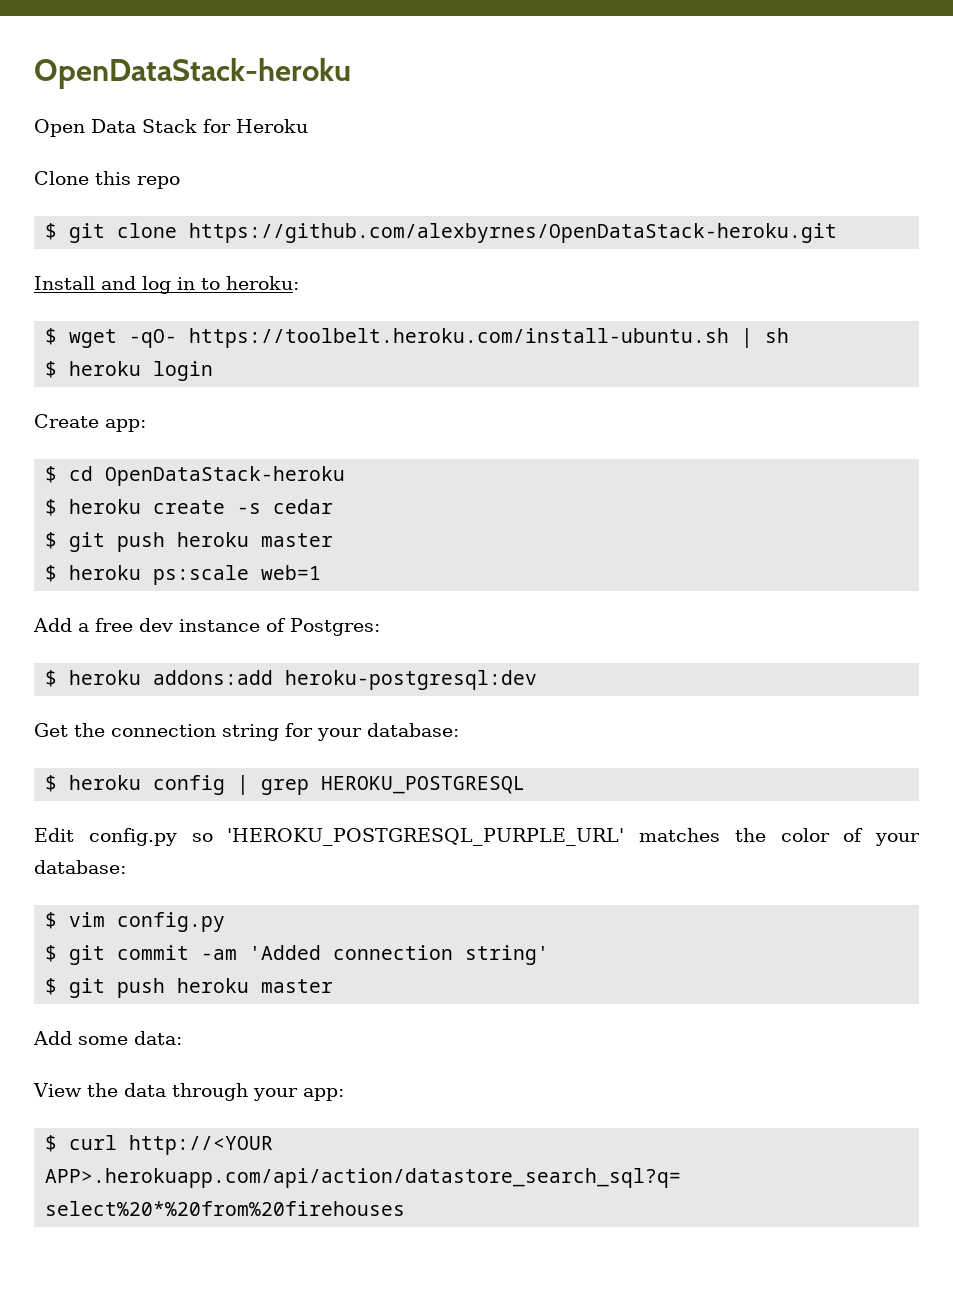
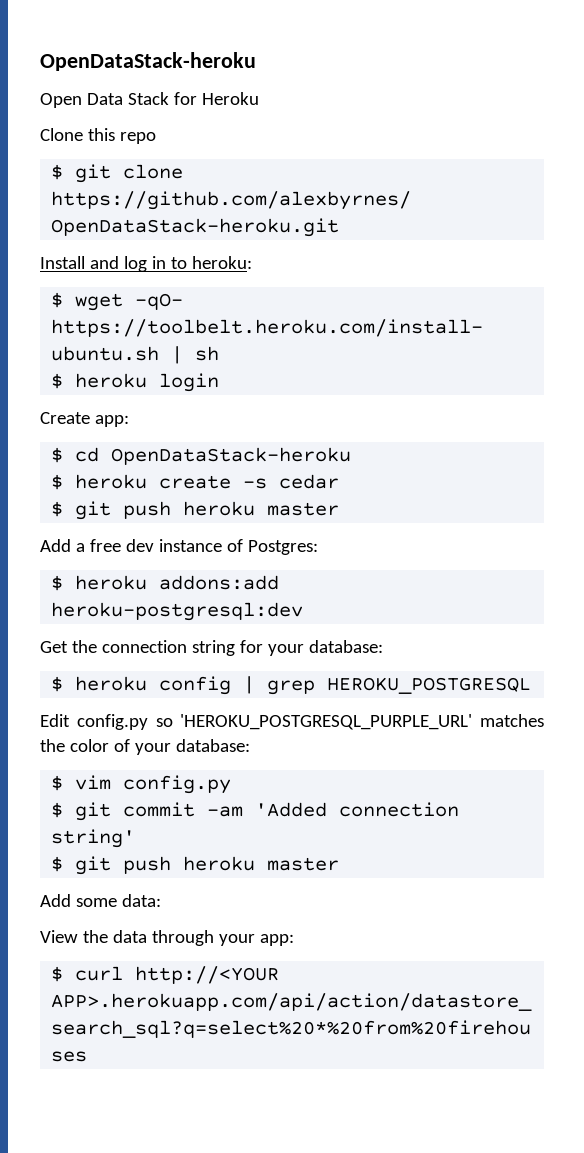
[45,565,322,585] // $ heroku ps:scale web=1 -> (340, 509) none

